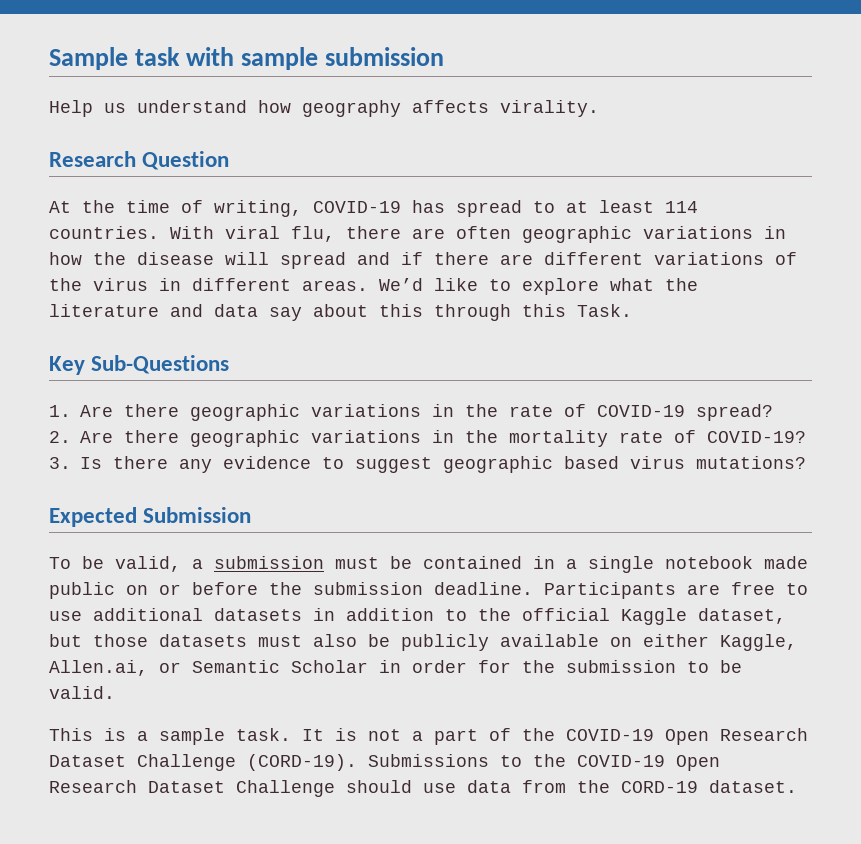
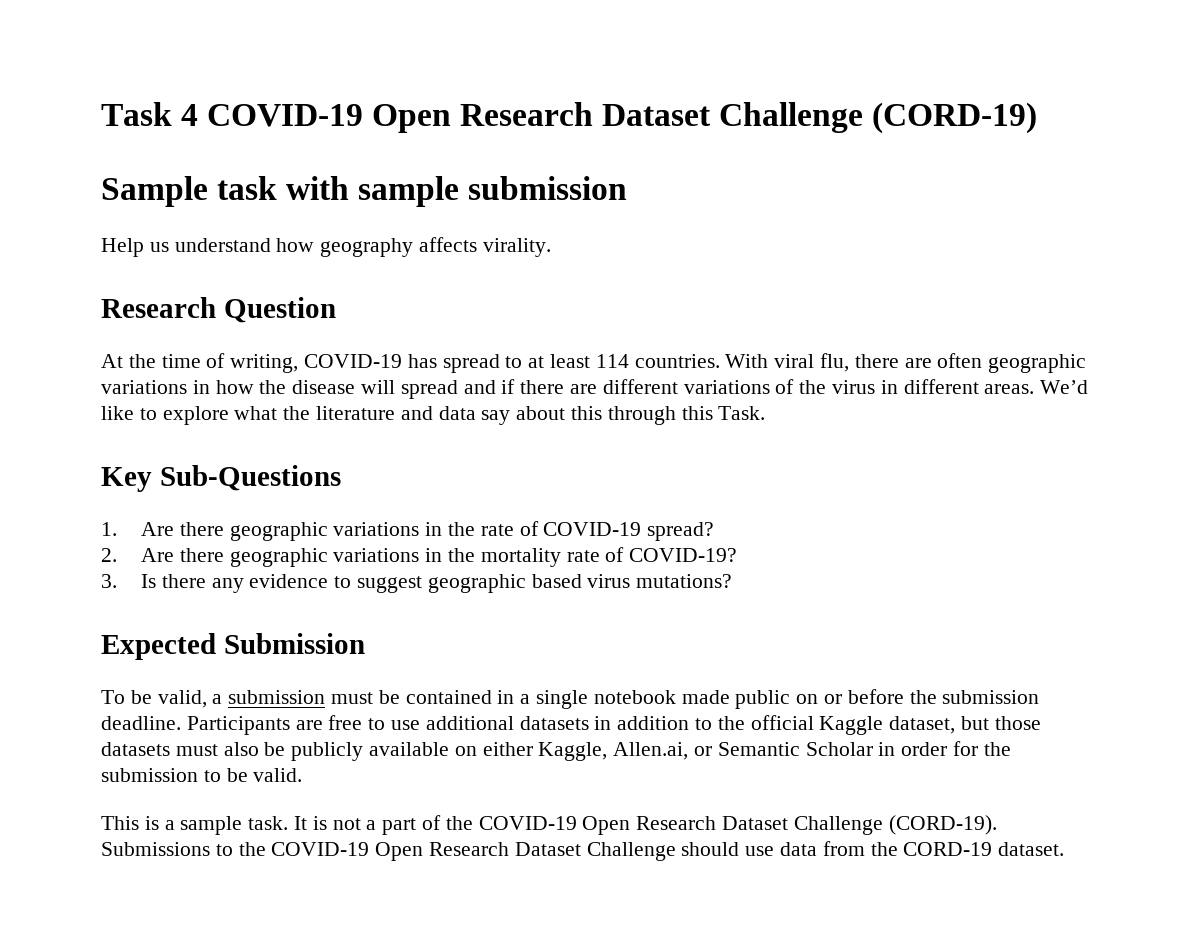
(49, 58) none -> [101,102,1038,134] Task 4 COVID-19 Open Research Dataset Challenge (CORD-19) //

